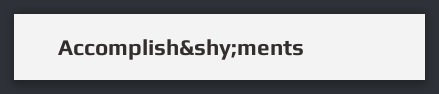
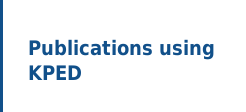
[58,39,304,60] Accomplish&shy;ments -> [28,39,215,60] [28,65,82,80] Publications using KPED

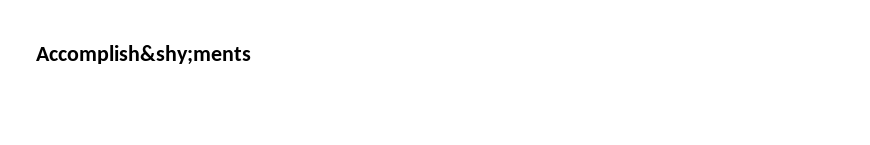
[28,39,215,60] [28,65,82,80] Publications using KPED -> [36,45,251,65] Accomplish&shy;ments

